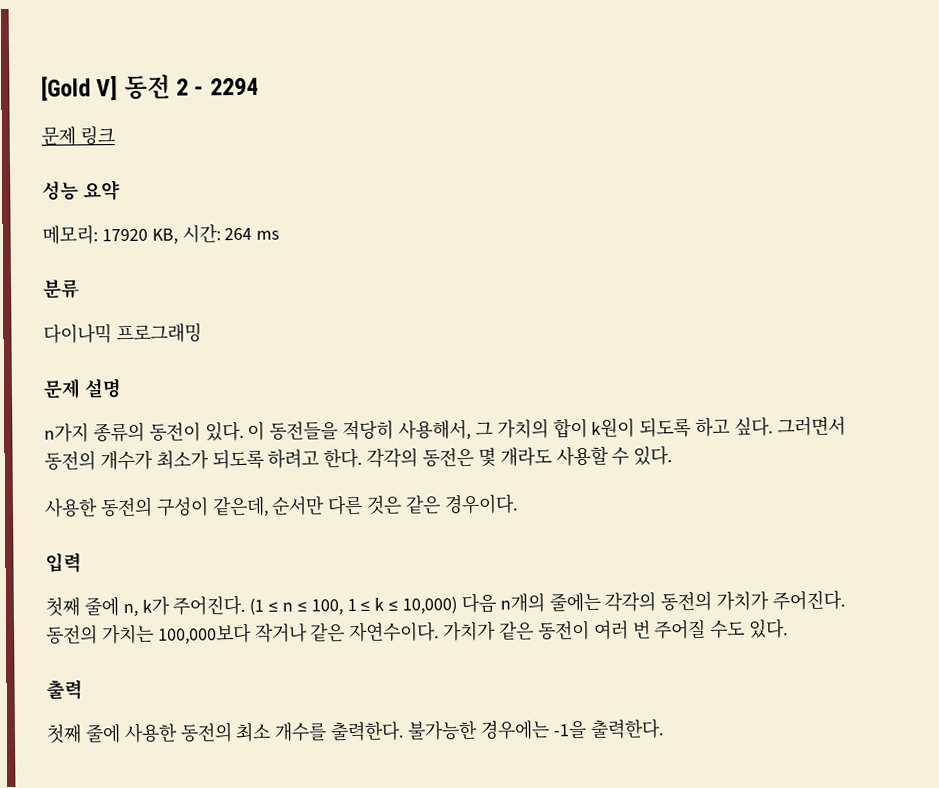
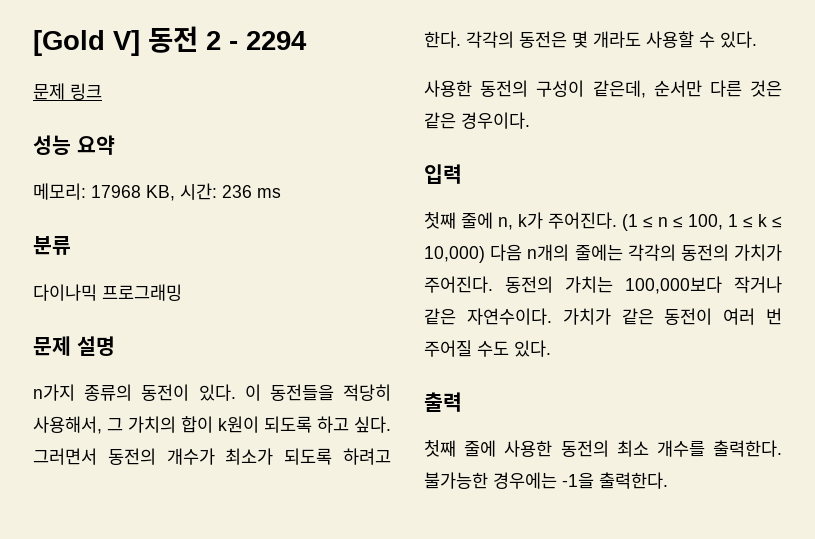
[101,228,148,242] 17920 -> [91,185,141,198] 17968
[224,227,253,241] 264 -> [222,185,252,198] 236

